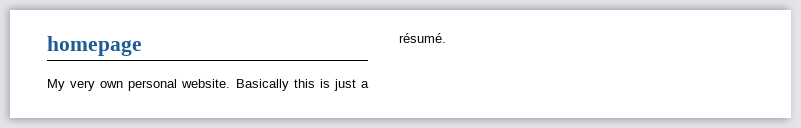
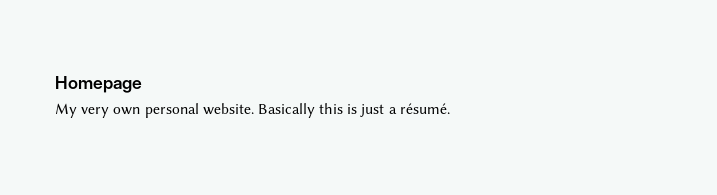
[47,36,142,56] homepage -> [55,76,142,93] Homepage

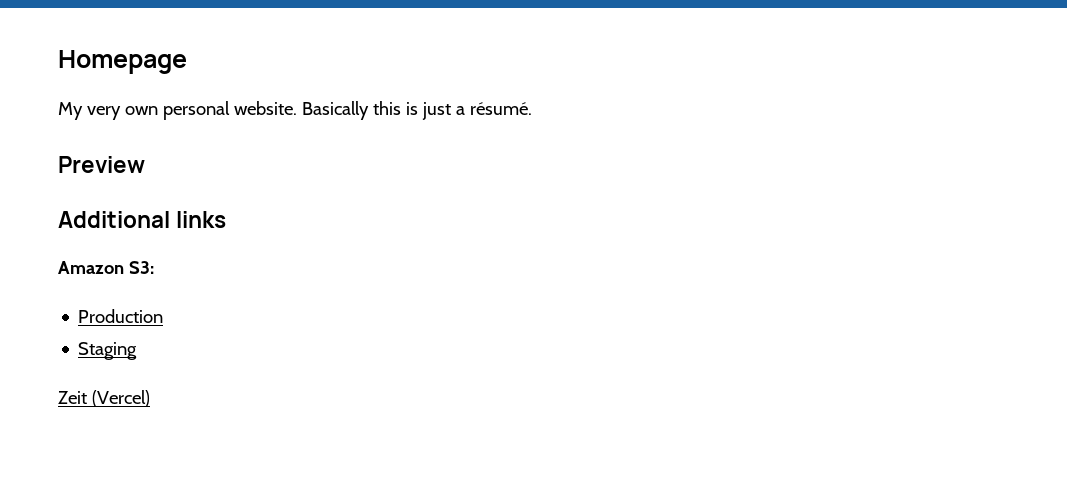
(450, 108) none -> [58,156,145,173] [58,211,227,228] [58,261,154,274] [78,309,164,323] [78,342,138,360] [58,390,150,407] // Preview // Additional links // Amazon S3: // Production // Staging // Zeit (Vercel)

